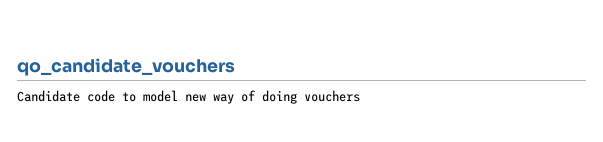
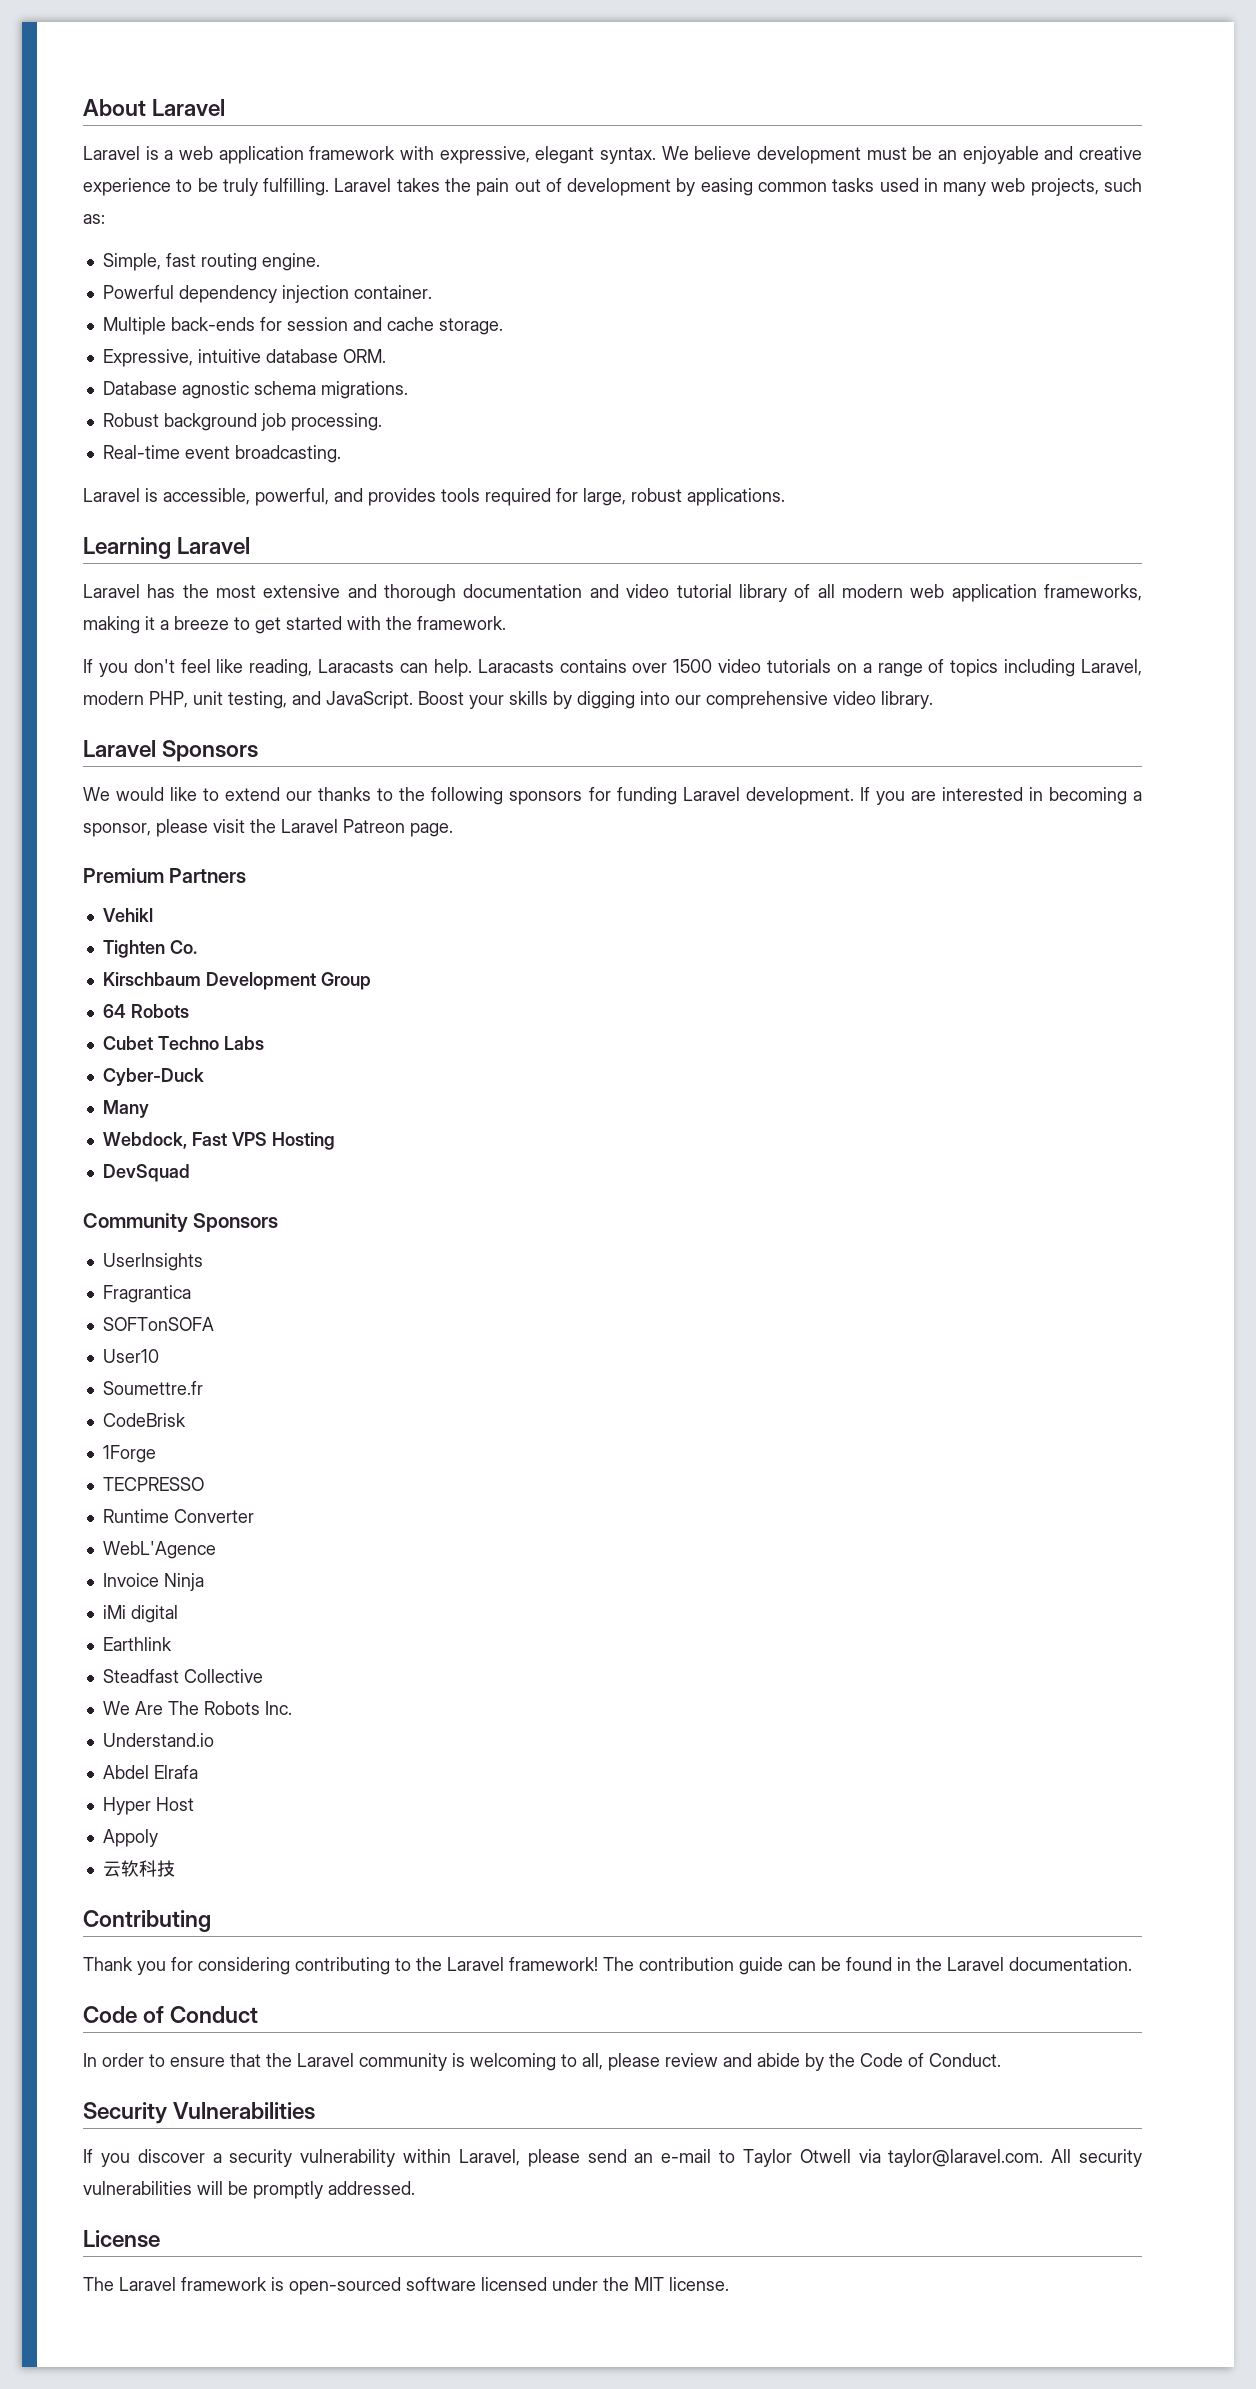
[17,58,235,76] [17,90,360,104] qo_candidate_vouchers // Candidate code to model new way of doing vouchers -> [83,99,226,116] [83,146,1142,164] [83,178,1143,196] [83,214,105,224] [102,253,320,271] [102,285,432,303] [102,317,503,335] [102,349,386,367] [102,381,408,399] [102,413,382,431] [102,445,341,463] [83,488,785,506] [83,537,251,559] [83,584,1143,602] [83,616,506,634] [83,659,1143,677] [83,691,933,709] [83,740,259,762] [83,787,1142,805] [83,819,453,837] [83,868,247,883] [102,908,153,922] [102,940,197,958] [102,972,371,990] [102,1004,189,1018] [102,1036,264,1050] [102,1068,204,1086] [102,1100,149,1118] [102,1132,335,1150] [102,1164,190,1182] [83,1213,279,1233] [102,1253,203,1271] [102,1285,191,1303] [102,1317,214,1331] [102,1349,159,1363] [102,1381,203,1395] [102,1413,186,1427] [102,1445,156,1463] [102,1477,204,1491] [102,1509,254,1523] [102,1541,216,1559] [102,1573,204,1591] [102,1605,178,1623] [102,1637,172,1651] [102,1669,263,1683] [102,1701,292,1715] [102,1733,214,1747] [102,1765,198,1779] [102,1797,194,1815] [102,1829,158,1847] [102,1860,175,1877] [83,1910,211,1932] [83,1957,1132,1975] [83,2006,259,2023] [83,2053,1001,2071] [83,2102,316,2124] [83,2149,1143,2167] [83,2181,415,2199] [83,2230,160,2248] [83,2277,729,2295] About Laravel // Laravel is a web application framework with expressive, elegant syntax. We believe development must be an enjoyable and creative experience to be truly fulfilling. Laravel takes the pain out of development by easing common tasks used in many web projects, such as: // Simple, fast routing engine. // Powerful dependency injection container. // Multiple back-ends for session and cache storage. // Expressive, intuitive database ORM. // Database agnostic schema migrations. // Robust background job processing. // Real-time event broadcasting. // Laravel is accessible, powerful, and provides tools required for large, robust applications. // Learning Laravel // Laravel has the most extensive and thorough documentation and video tutorial library of all modern web application frameworks, making it a breeze to get started with the framework. // If you don't feel like reading, Laracasts can help. Laracasts contains over 1500 video tutorials on a range of topics including Laravel, modern PHP, unit testing, and JavaScript. Boost your skills by digging into our comprehensive video library. // Laravel Sponsors // We would like to extend our thanks to the following sponsors for funding Laravel development. If you are interested in becoming a sponsor, please visit the Laravel Patreon page. // Premium Partners // Vehikl // Tighten Co. // Kirschbaum Development Group // 64 Robots // Cubet Techno Labs // Cyber-Duck // Many // Webdock, Fast VPS Hosting // DevSquad // Community Sponsors // UserInsights // Fragrantica // SOFTonSOFA // User10 // Soumettre.fr // CodeBrisk // 1Forge // TECPRESSO // Runtime Converter // WebL'Agence // Invoice Ninja // iMi digital // Earthlink // Steadfast Collective // We Are The Robots Inc. // Understand.io // Abdel Elrafa // Hyper Host // Appoly // 云软科技 // Contributing // Thank you for considering contributing to the Laravel framework! The contribution guide can be found in the Laravel documentation. // Code of Conduct // In order to ensure that the Laravel community is welcoming to all, please review and abide by the Code of Conduct. // Security Vulnerabilities // If you discover a security vulnerability within Laravel, please send an e-mail to Taylor Otwell via taylor@laravel.com. All security vulnerabilities will be promptly addressed. // License // The Laravel framework is open-sourced software licensed under the MIT license.

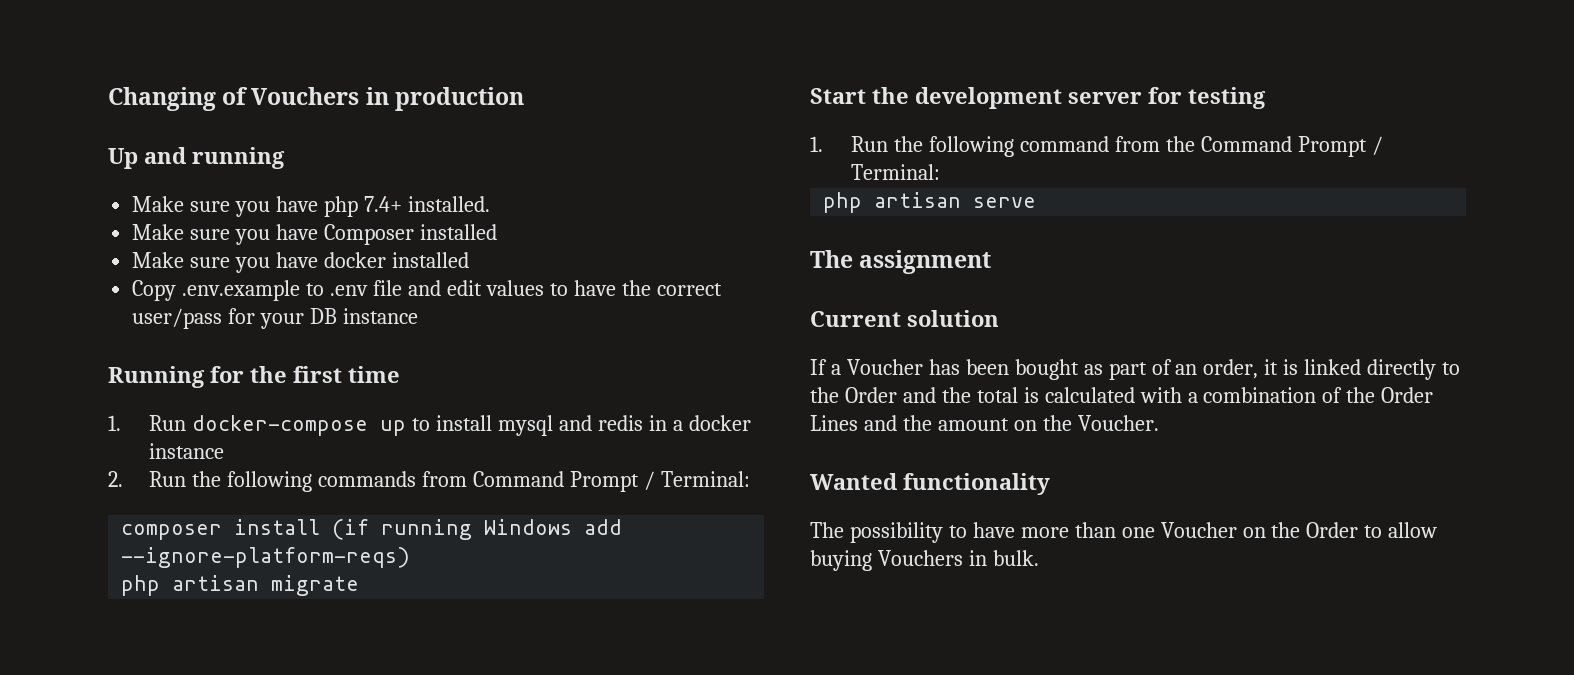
[83,99,226,116] [83,146,1142,164] [83,178,1143,196] [83,214,105,224] [102,253,320,271] [102,285,432,303] [102,317,503,335] [102,349,386,367] [102,381,408,399] [102,413,382,431] [102,445,341,463] [83,488,785,506] [83,537,251,559] [83,584,1143,602] [83,616,506,634] [83,659,1143,677] [83,691,933,709] [83,740,259,762] [83,787,1142,805] [83,819,453,837] [83,868,247,883] [102,908,153,922] [102,940,197,958] [102,972,371,990] [102,1004,189,1018] [102,1036,264,1050] [102,1068,204,1086] [102,1100,149,1118] [102,1132,335,1150] [102,1164,190,1182] [83,1213,279,1233] [102,1253,203,1271] [102,1285,191,1303] [102,1317,214,1331] [102,1349,159,1363] [102,1381,203,1395] [102,1413,186,1427] [102,1445,156,1463] [102,1477,204,1491] [102,1509,254,1523] [102,1541,216,1559] [102,1573,204,1591] [102,1605,178,1623] [102,1637,172,1651] [102,1669,263,1683] [102,1701,292,1715] [102,1733,214,1747] [102,1765,198,1779] [102,1797,194,1815] [102,1829,158,1847] [102,1860,175,1877] [83,1910,211,1932] [83,1957,1132,1975] [83,2006,259,2023] [83,2053,1001,2071] [83,2102,316,2124] [83,2149,1143,2167] [83,2181,415,2199] [83,2230,160,2248] [83,2277,729,2295] About Laravel // Laravel is a web application framework with expressive, elegant syntax. We believe development must be an enjoyable and creative experience to be truly fulfilling. Laravel takes the pain out of development by easing common tasks used in many web projects, such as: // Simple, fast routing engine. // Powerful dependency injection container. // Multiple back-ends for session and cache storage. // Expressive, intuitive database ORM. // Database agnostic schema migrations. // Robust background job processing. // Real-time event broadcasting. // Laravel is accessible, powerful, and provides tools required for large, robust applications. // Learning Laravel // Laravel has the most extensive and thorough documentation and video tutorial library of all modern web application frameworks, making it a breeze to get started with the framework. // If you don't feel like reading, Laracasts can help. Laracasts contains over 1500 video tutorials on a range of topics including Laravel, modern PHP, unit testing, and JavaScript. Boost your skills by digging into our comprehensive video library. // Laravel Sponsors // We would like to extend our thanks to the following sponsors for funding Laravel development. If you are interested in becoming a sponsor, please visit the Laravel Patreon page. // Premium Partners // Vehikl // Tighten Co. // Kirschbaum Development Group // 64 Robots // Cubet Techno Labs // Cyber-Duck // Many // Webdock, Fast VPS Hosting // DevSquad // Community Sponsors // UserInsights // Fragrantica // SOFTonSOFA // User10 // Soumettre.fr // CodeBrisk // 1Forge // TECPRESSO // Runtime Converter // WebL'Agence // Invoice Ninja // iMi digital // Earthlink // Steadfast Collective // We Are The Robots Inc. // Understand.io // Abdel Elrafa // Hyper Host // Appoly // 云软科技 // Contributing // Thank you for considering contributing to the Laravel framework! The contribution guide can be found in the Laravel documentation. // Code of Conduct // In order to ensure that the Laravel community is welcoming to all, please review and abide by the Code of Conduct. // Security Vulnerabilities // If you discover a security vulnerability within Laravel, please send an e-mail to Taylor Otwell via taylor@laravel.com. All security vulnerabilities will be promptly addressed. // License // The Laravel framework is open-sourced software licensed under the MIT license. -> [108,87,524,111] [108,147,285,169] [132,196,490,217] [132,224,497,245] [132,252,469,273] [132,280,722,301] [132,308,418,329] [108,366,400,388] [108,415,751,436] [149,443,225,459] [108,471,750,492] [121,519,623,540] [121,547,411,568] [121,575,360,596] [810,87,1266,109] [810,136,1383,157] [851,164,941,180] [823,192,1037,213] [810,250,992,274] [810,310,999,327] [810,359,1461,380] [810,387,1434,403] [810,415,1159,431] [810,473,1050,495] [810,522,1438,543] [810,550,1039,571] Changing of Vouchers in production // Up and running // Make sure you have php 7.4+ installed. // Make sure you have Composer installed // Make sure you have docker installed // Copy .env.example to .env file and edit values to have the correct user/pass for your DB instance // Running for the first time // 1. Run docker-compose up to install mysql and redis in a docker instance // 2. Run the following commands from Command Prompt / Terminal: // composer install (if running Windows add --ignore-platform-reqs) // php artisan migrate // Start the development server for testing // 1. Run the following command from the Command Prompt / Terminal: // php artisan serve // The assignment // Current solution // If a Voucher has been bought as part of an order, it is linked directly to the Order and the total is calculated with a combination of the Order Lines and the amount on the Voucher. // Wanted functionality // The possibility to have more than one Voucher on the Order to allow buying Vouchers in bulk.

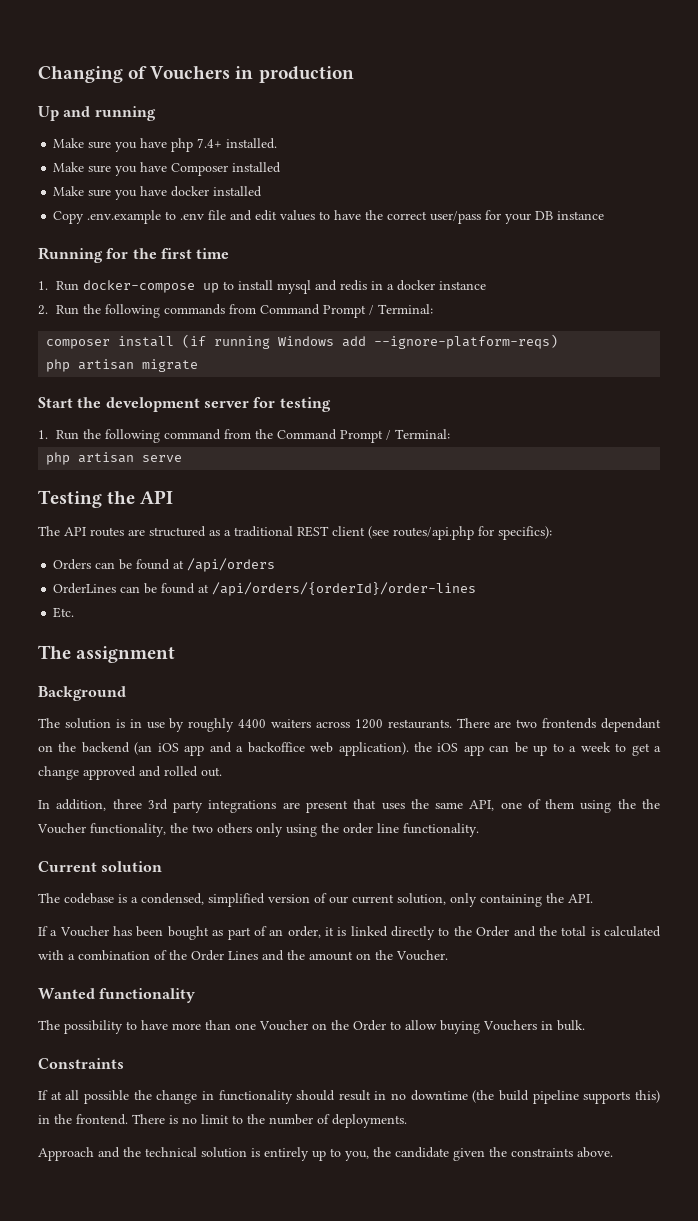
[810,250,992,274] [810,310,999,327] The assignment // Current solution -> [38,490,174,508] [38,526,552,540] [53,558,276,572] [53,582,477,596] [53,607,75,618] [38,645,176,663] [38,686,126,701] [38,718,661,732] [38,742,662,756] [38,766,222,780] [38,799,660,813] [37,823,479,837] [38,861,163,872] [38,893,593,907] Testing the API // The API routes are structured as a traditional REST client (see routes/api.php for specifics): // Orders can be found at /api/orders // OrderLines can be found at /api/orders/{orderId}/order-lines // Etc. // The assignment // Background // The solution is in use by roughly 4400 waiters across 1200 restaurants. There are two frontends dependant on the backend (an iOS app and a backoffice web application). the iOS app can be up to a week to get a change approved and rolled out. // In addition, three 3rd party integrations are present that uses the same API, one of them using the the Voucher functionality, the two others only using the order line functionality. // Current solution // The codebase is a condensed, simplified version of our current solution, only containing the API.
(1039, 558) none -> [38,1058,124,1069] [38,1090,660,1104] [38,1114,407,1128] [38,1147,613,1161] // Constraints // If at all possible the change in functionality should result in no downtime (the build pipeline supports this) in the frontend. There is no limit to the number of deployments. // Approach and the technical solution is entirely up to you, the candidate given the constraints above.

